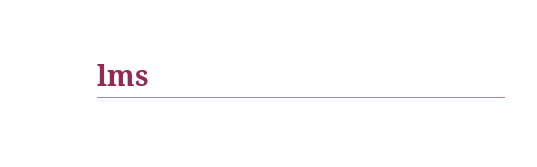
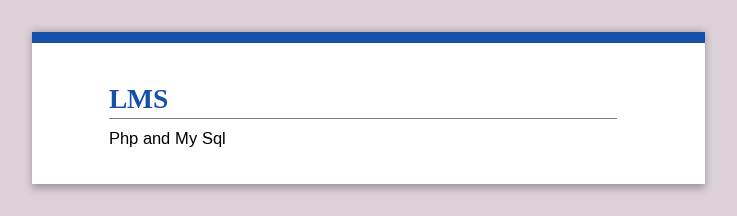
[97,64,149,86] lms -> [109,90,168,108] [109,132,226,147] LMS // Php and My Sql

